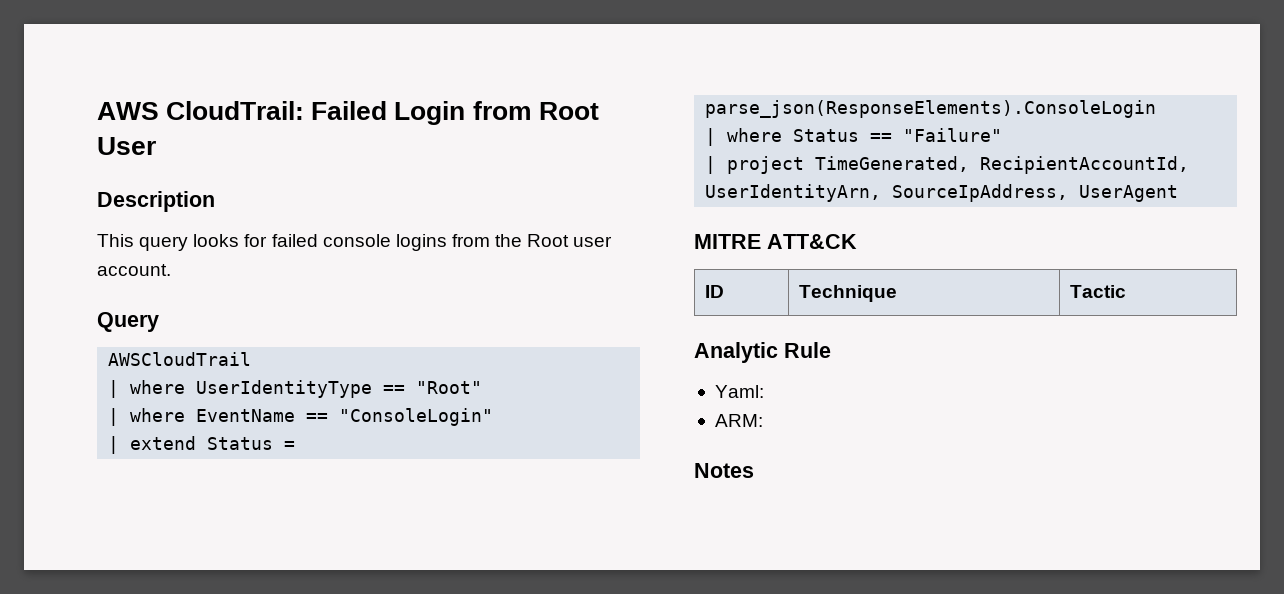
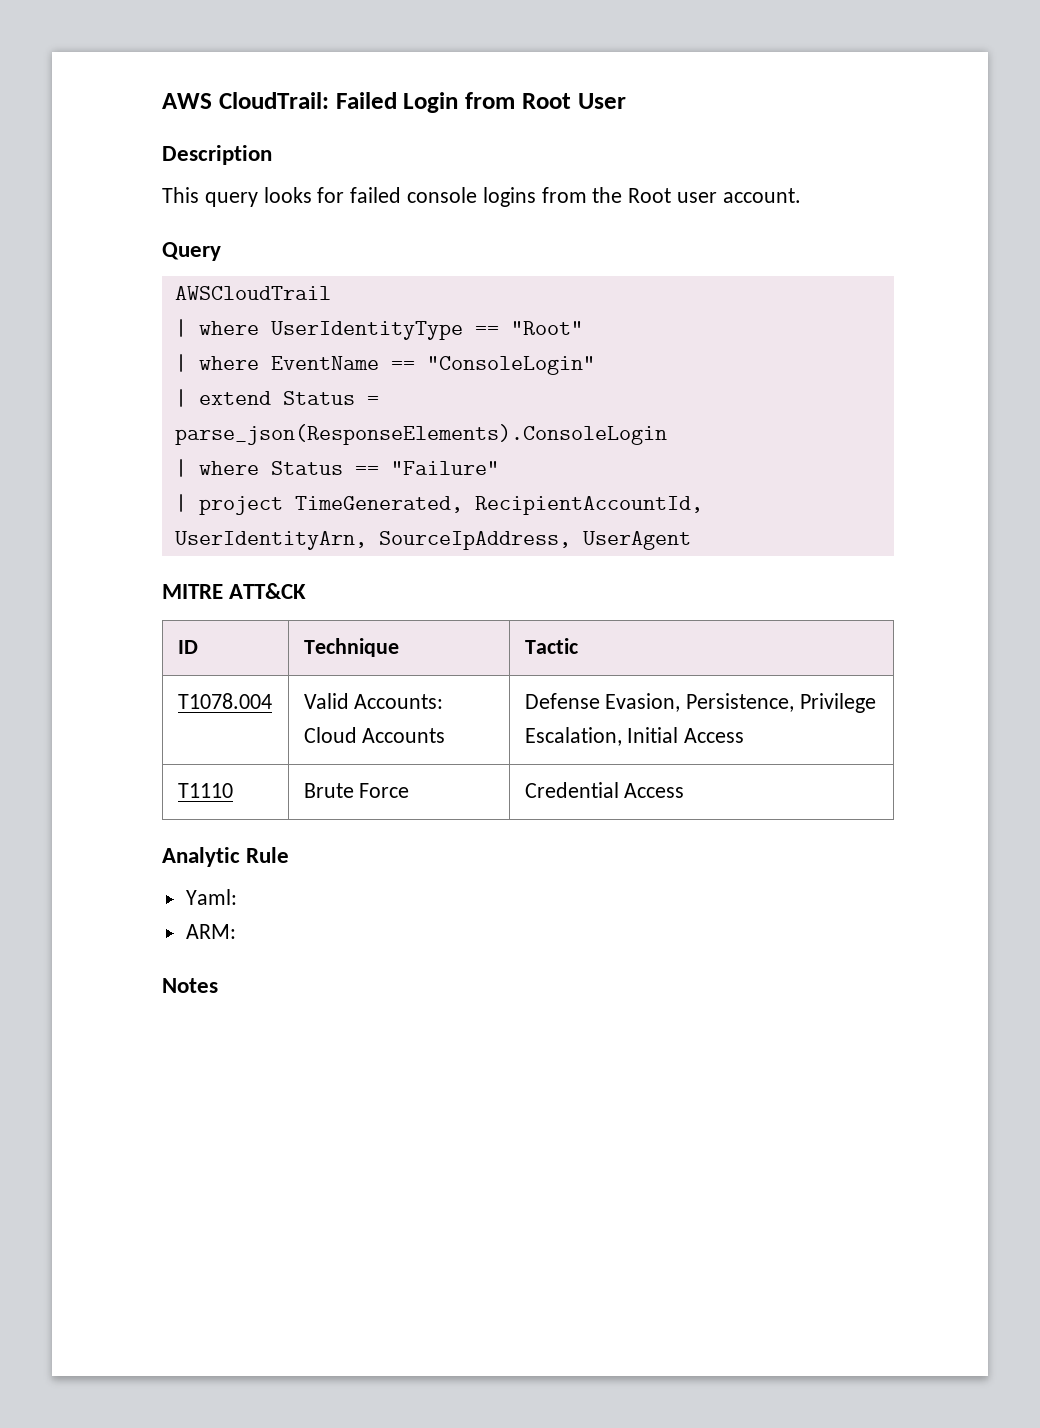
(1127, 291) none -> [177,693,272,709] [303,693,444,709] [303,727,446,743] [524,693,876,713] [524,727,745,746] [177,783,233,798] [303,783,410,798] [524,782,685,798] // T1078.004 | Valid Accounts: Cloud Accounts | Defense Evasion, Persistence, Privilege Escalation, Initial Access // T1110 | Brute Force | Credential Access

